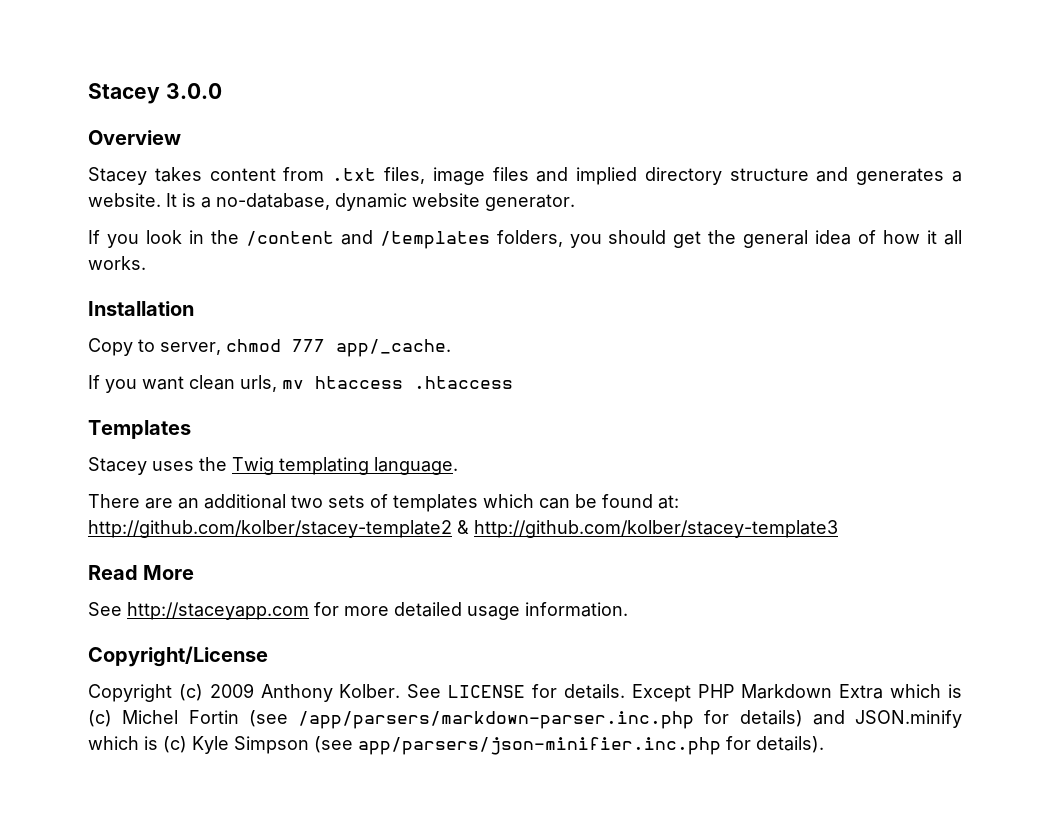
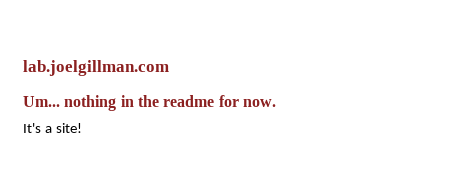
[88,83,222,104] [88,130,181,145] [88,167,963,185] [88,193,575,211] [88,230,963,249] [88,256,146,270] [88,301,194,316] [88,338,451,357] [88,375,513,393] [88,420,191,439] [88,457,458,475] [88,494,679,512] [88,520,838,538] [88,565,195,580] [88,602,628,620] [88,646,268,667] [88,683,963,702] [88,710,962,729] [88,736,824,755] Stacey 3.0.0 // Overview // Stacey takes content from .txt files, image files and implied directory structure and generates a website. It is a no-database, dynamic website generator. // If you look in the /content and /templates folders, you should get the general idea of how it all works. // Installation // Copy to server, chmod 777 app/_cache. // If you want clean urls, mv htaccess .htaccess // Templates // Stacey uses the Twig templating language. // There are an additional two sets of templates which can be found at: http://github.com/kolber/stacey-template2 & http://github.com/kolber/stacey-template3 // Read More // See http://staceyapp.com for more detailed usage information. // Copyright/License // Copyright (c) 2009 Anthony Kolber. See LICENSE for details. Except PHP Markdown Extra which is (c) Michel Fortin (see /app/parsers/markdown-parser.inc.php for details) and JSON.minify which is (c) Kyle Simpson (see app/parsers/json-minifier.inc.php for details). -> [23,60,169,76] [23,95,276,111] [23,123,82,133] lab.joelgillman.com // Um... nothing in the readme for now. // It's a site!

